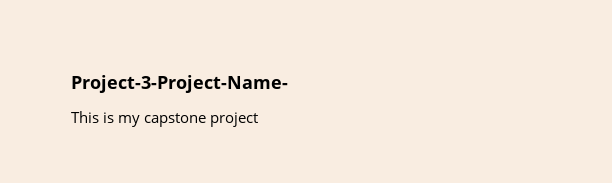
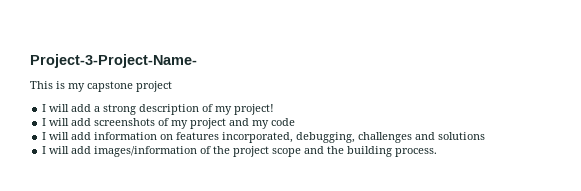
(259, 119) none -> [42,104,275,115] [42,118,296,129] [42,132,486,143] [42,146,438,157] // I will add a strong description of my project! // I will add screenshots of my project and my code // I will add information on features incorporated, debugging, challenges and solutions // I will add images/information of the project scope and the building process.

